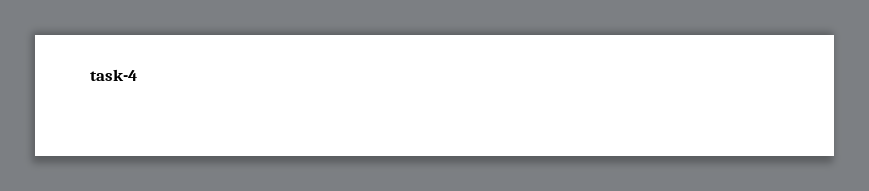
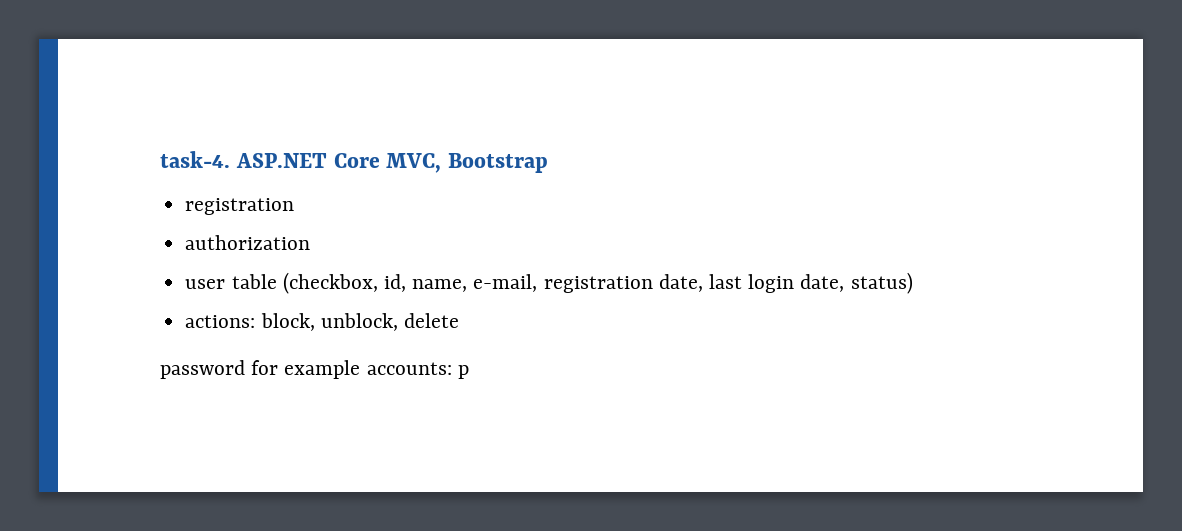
[90,69,137,81] task-4 -> [160,151,548,173] [185,198,295,215] [185,235,311,250] [185,272,913,294] [185,313,459,331] [160,360,469,379] task-4. ASP.NET Core MVC, Bootstrap // registration // authorization // user table (checkbox, id, name, e-mail, registration date, last login date, status) // actions: block, unblock, delete // password for example accounts: p

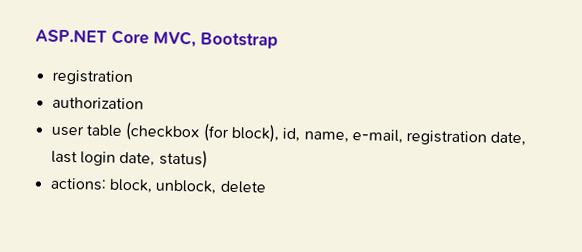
[160,151,230,168] task-4. -> (35, 35) none
[282,272,378,294] (checkbox, -> [125,122,280,143] (checkbox (for block),
[160,360,469,379] // password for example accounts: p -> (267, 187) none

